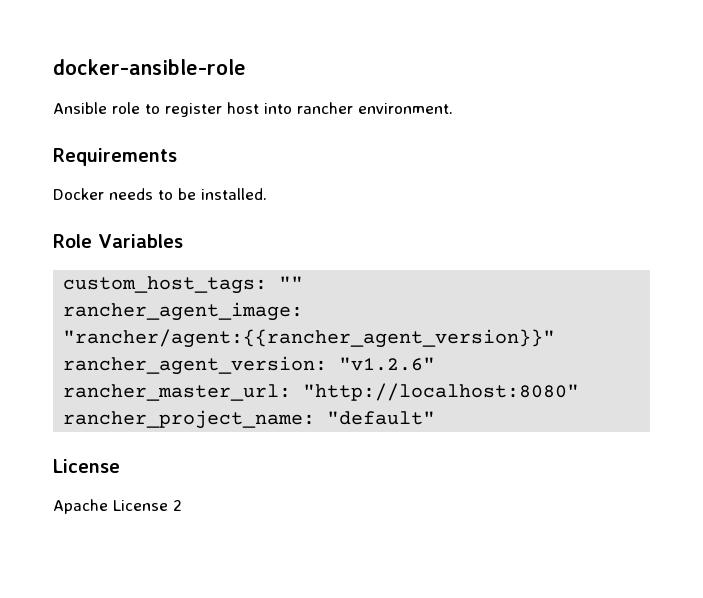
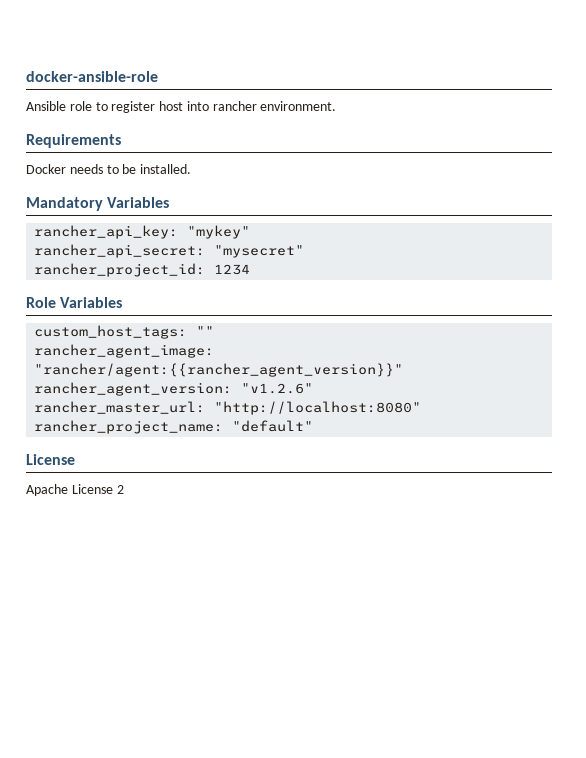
(267, 194) none -> [26,197,170,211] [34,225,251,239] [34,244,305,258] [34,263,251,277] // Mandatory Variables // rancher_api_key: "mykey" // rancher_api_secret: "mysecret" // rancher_project_id: 1234

